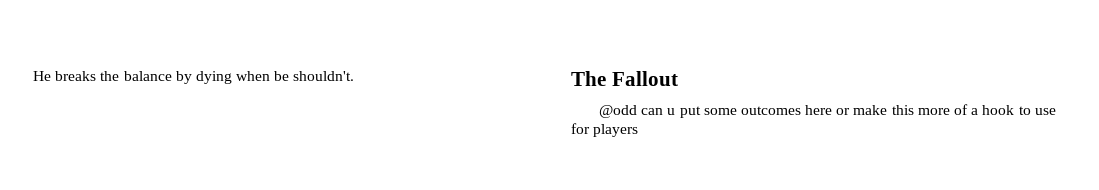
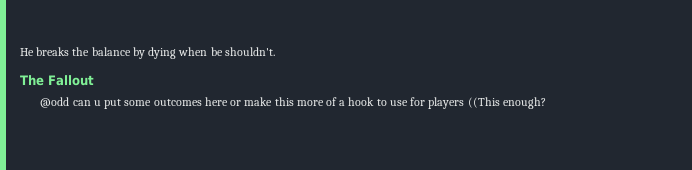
(639, 130) none -> [467,97,546,109] ((This enough?

